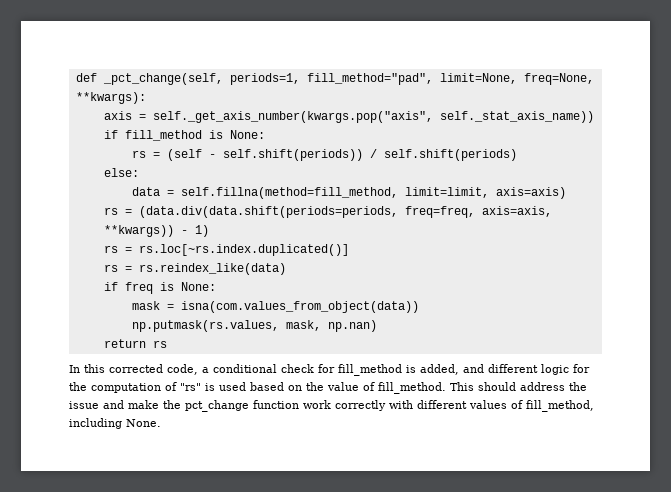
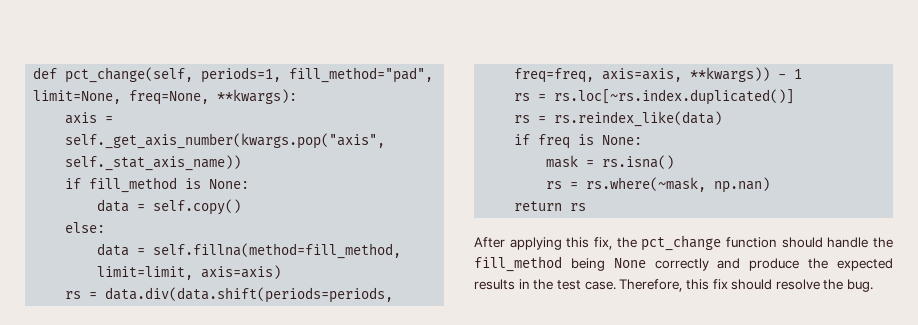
[102,73,223,85] _pct_change(self, -> [65,67,194,83] pct_change(self,
[131,149,517,161] rs = (self - self.shift(periods)) / self.shift(periods) -> [97,199,242,215] data = self.copy()
[138,206,398,218] (data.div(data.shift(periods=periods, -> [105,287,394,303] data.div(data.shift(periods=periods,
[194,225,209,237] 1) -> [794,69,803,79] 1
[180,301,419,313] [131,320,321,332] isna(com.values_from_object(data)) // np.putmask(rs.values, mask, -> [602,155,675,169] [546,177,707,192] rs.isna() // rs = rs.where(~mask,
[69,364,590,376] [69,382,587,394] [69,400,594,412] [69,418,161,429] In this corrected code, a conditional check for fill_method is added, and different logic for the computation of "rs" is used based on the value of fill_method. This should address the issue and make the pct_change function work correctly with different values of fill_method, including None. -> [474,235,893,251] [474,256,893,272] [474,279,874,292] After applying this fix, the pct_change function should handle the fill_method being None correctly and produce the expected results in the test case. Therefore, this fix should resolve the bug.

